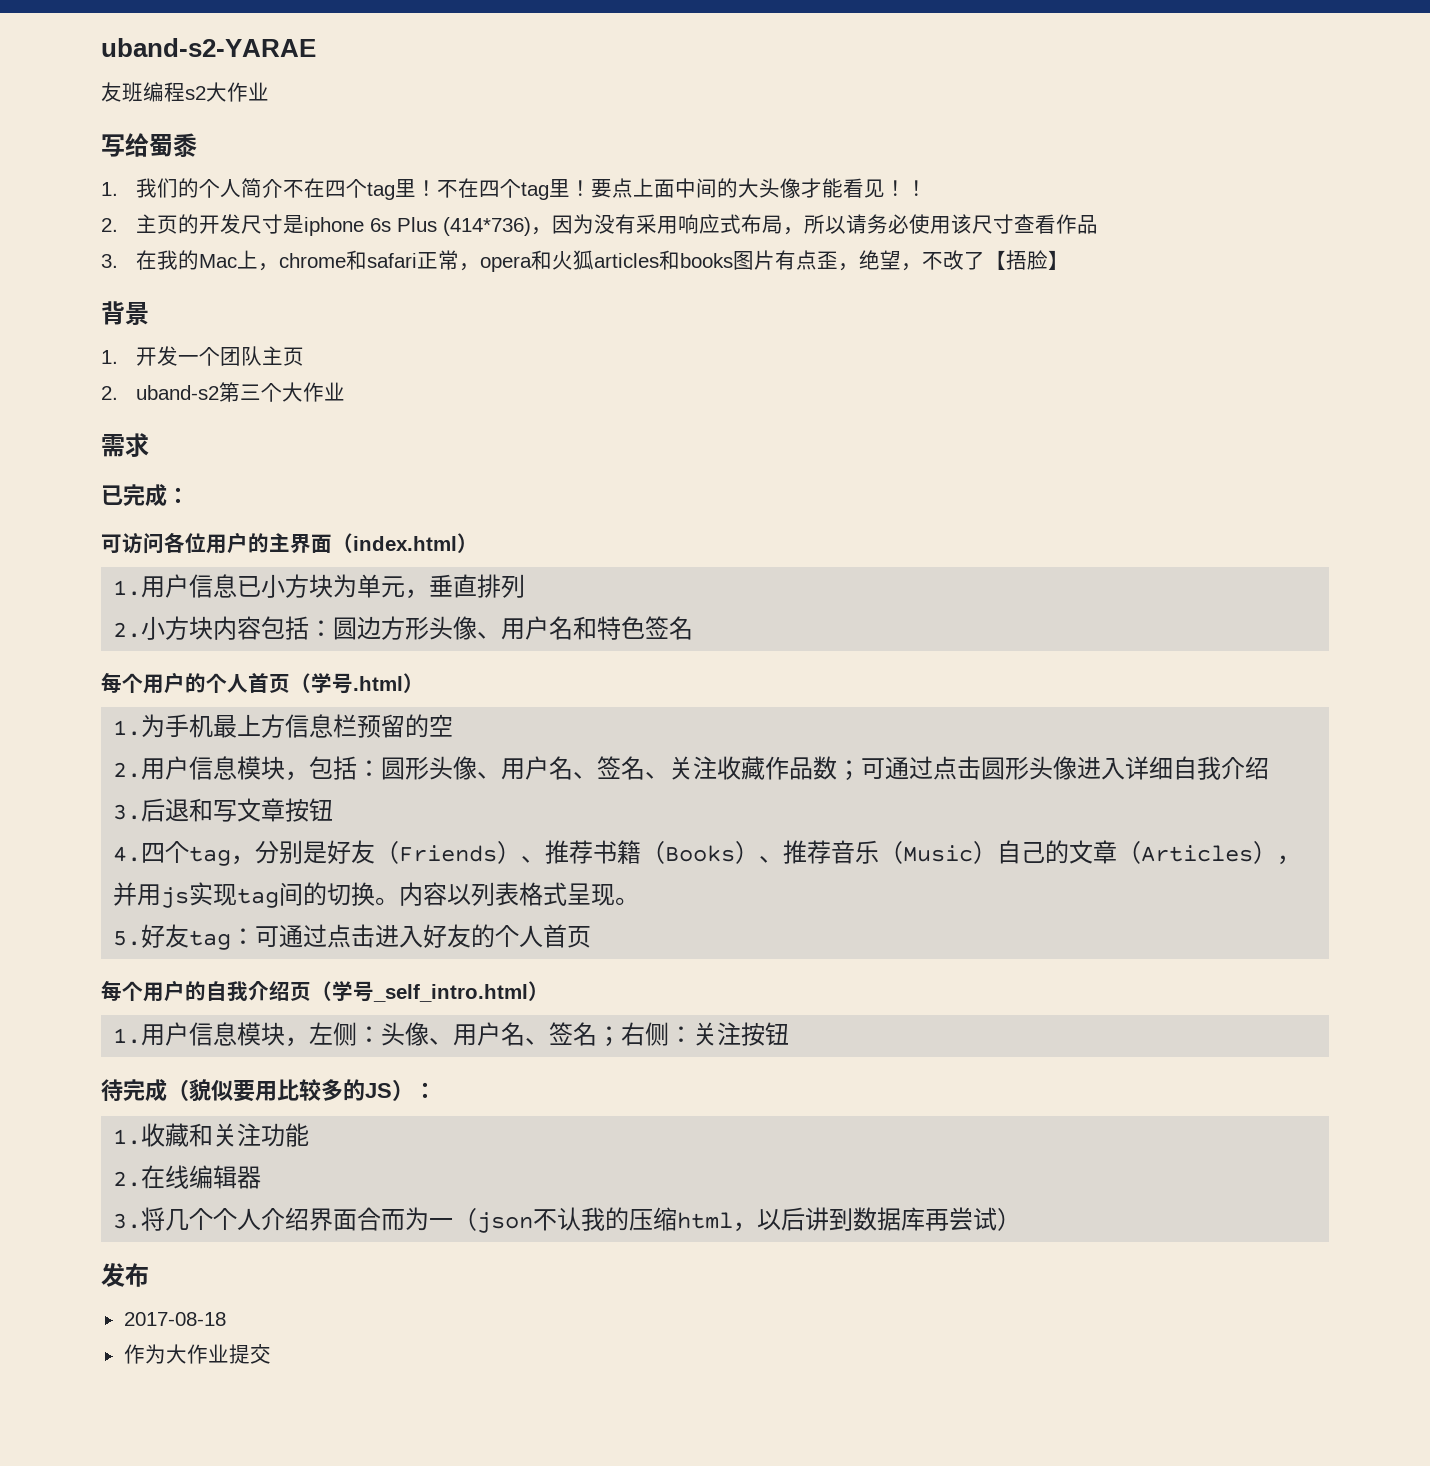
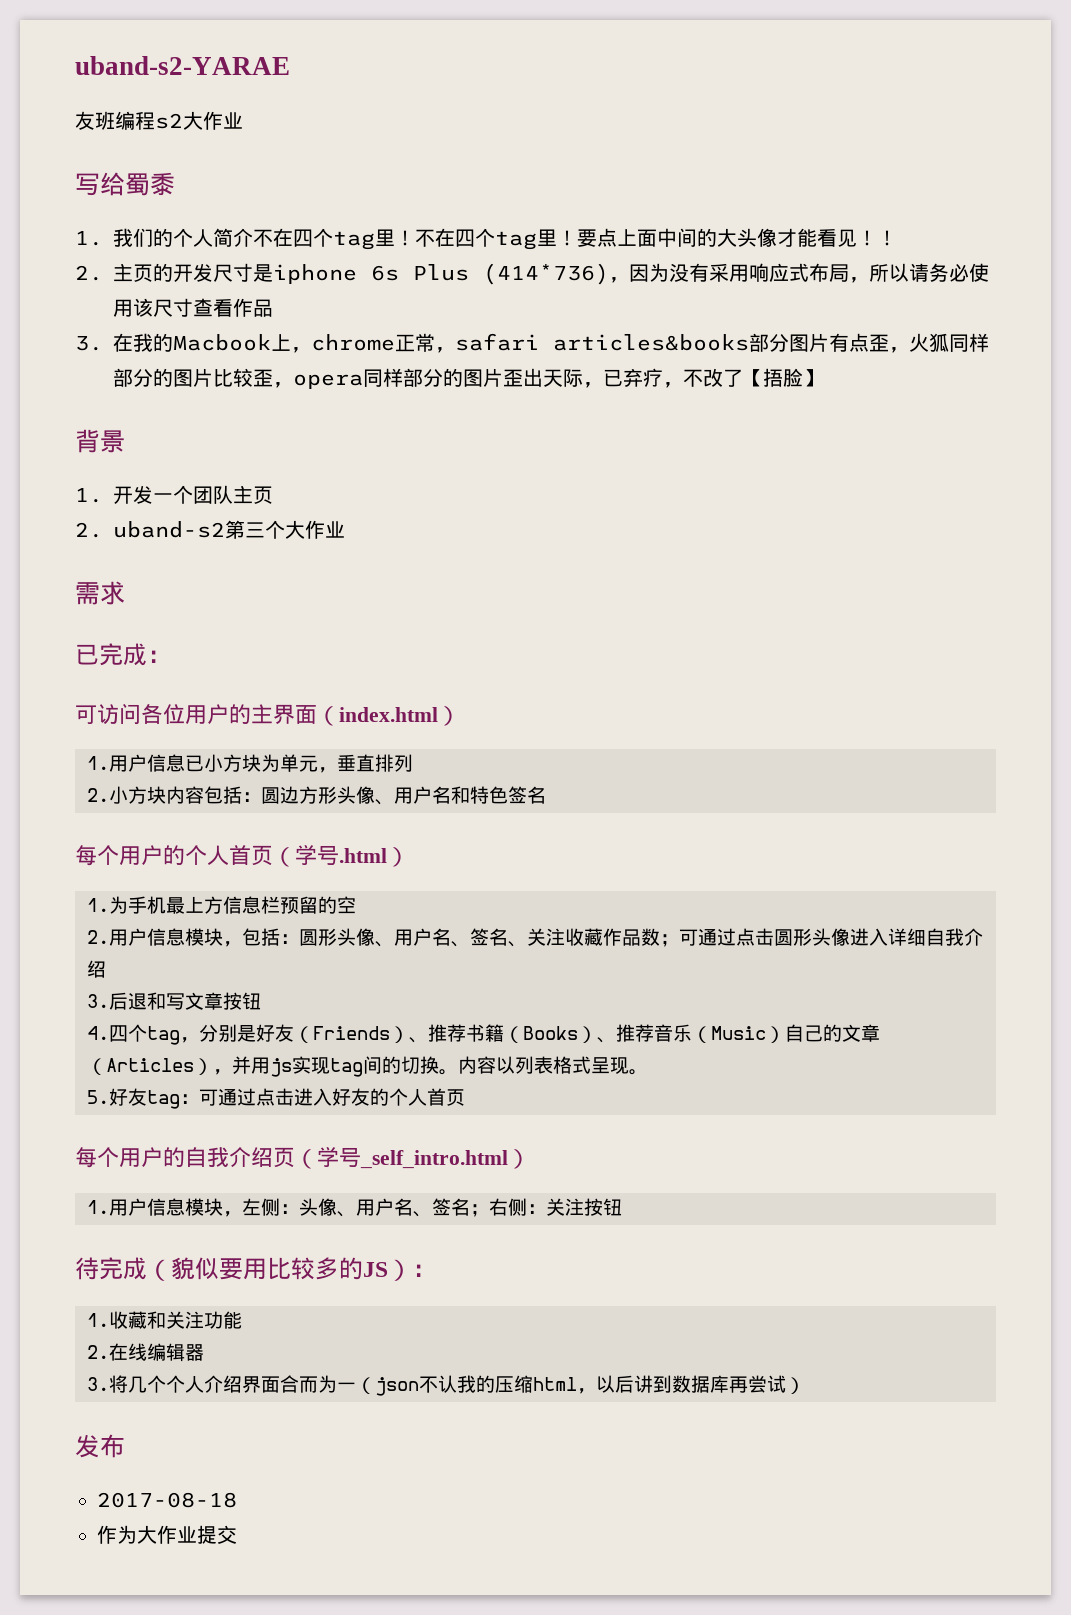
[199,254,238,268] Mac -> [173,334,271,351] Macbook
[346,250,902,272] 和safari正常，opera和火狐articles和books图片有点歪，绝望 -> [395,333,989,353] [113,368,663,389] 正常，safari articles&books部分图片有点歪，火狐同样部分的图片比较歪，opera同样部分的图片歪出天际，已弃疗

